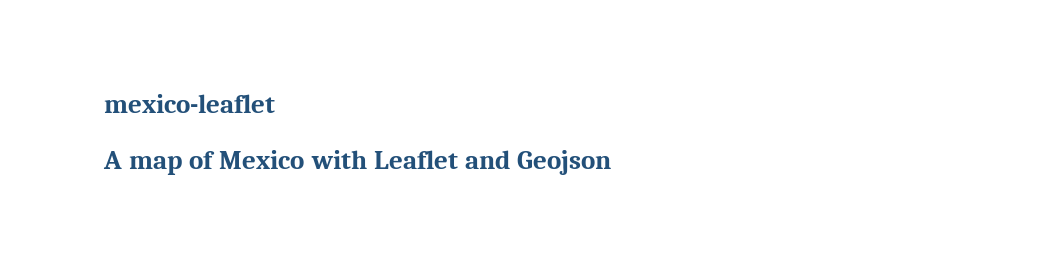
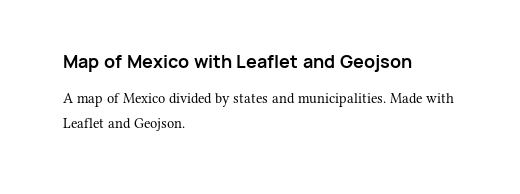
[104,94,275,113] [103,151,183,175] mexico-leaflet // A map -> [63,55,99,72] Map
(612, 162) none -> [63,93,454,107] [63,118,185,131] // A map of Mexico divided by states and municipalities. Made with Leaflet and Geojson.

